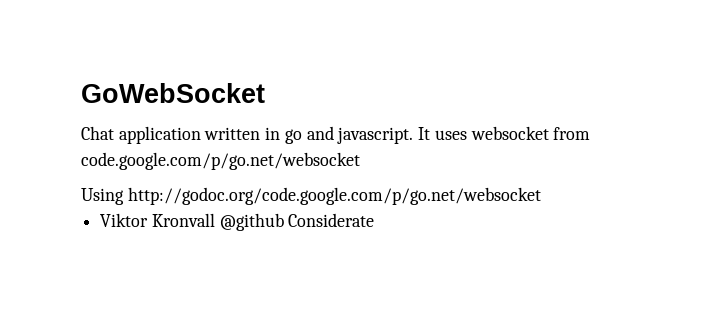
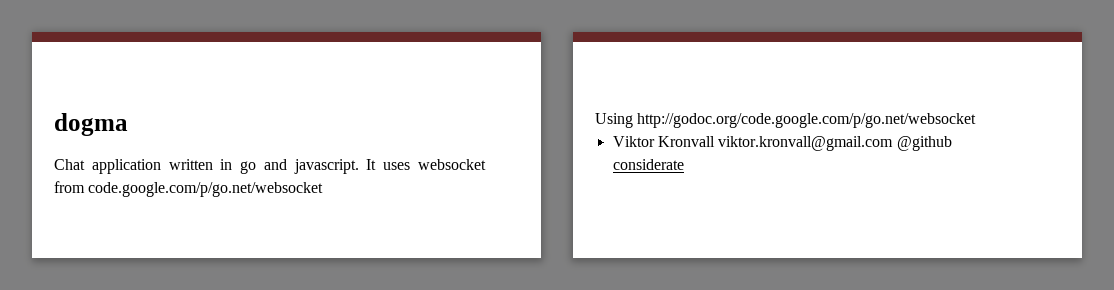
[81,83,265,103] GoWebSocket -> [54,113,128,136] dogma
[219,213,375,231] @github Considerate -> [718,136,952,151] [612,159,684,170] viktor.kronvall@gmail.com @github considerate

